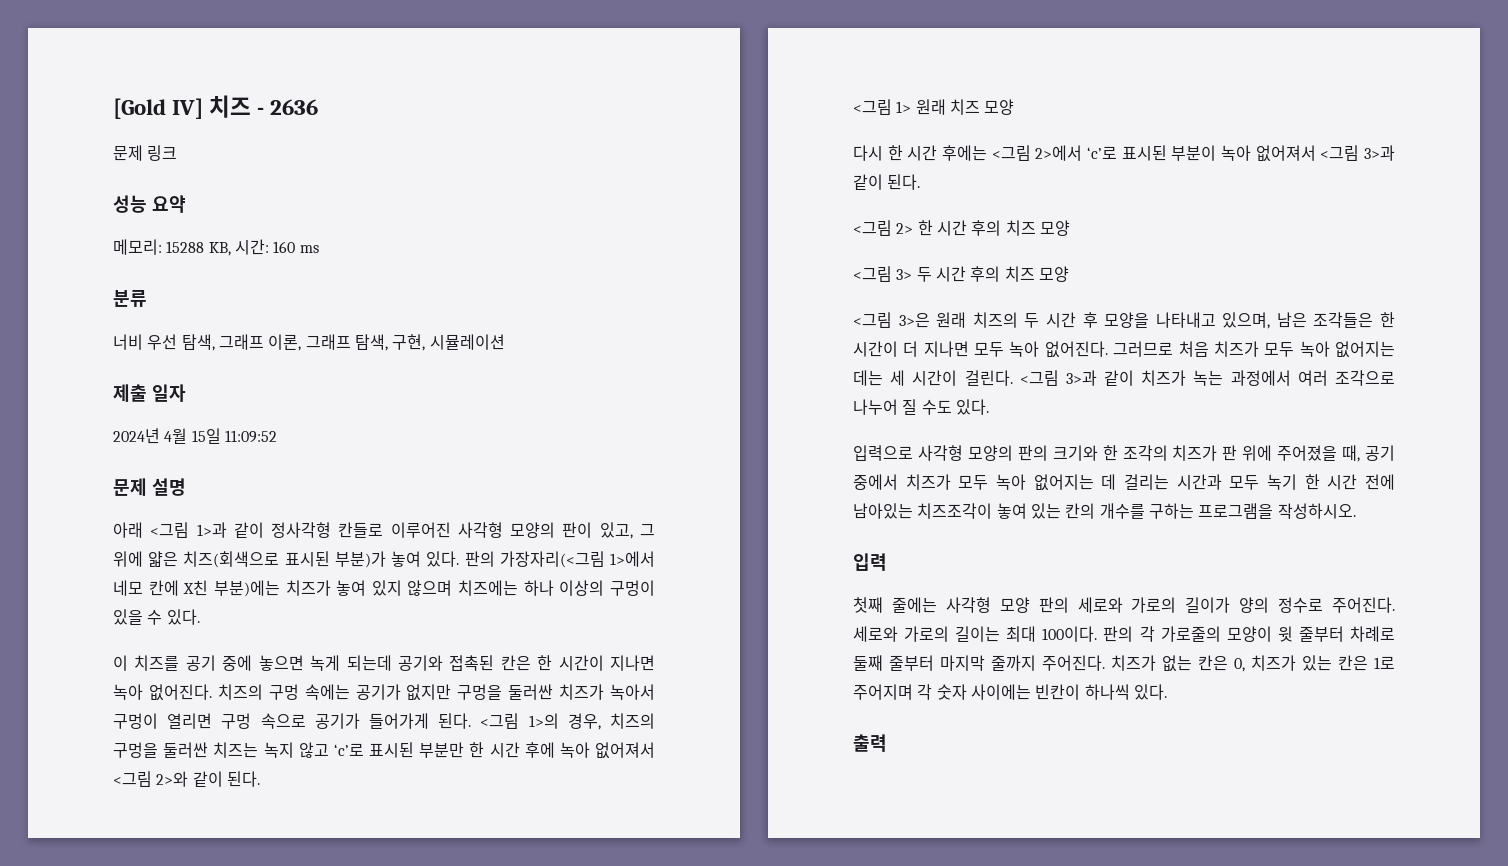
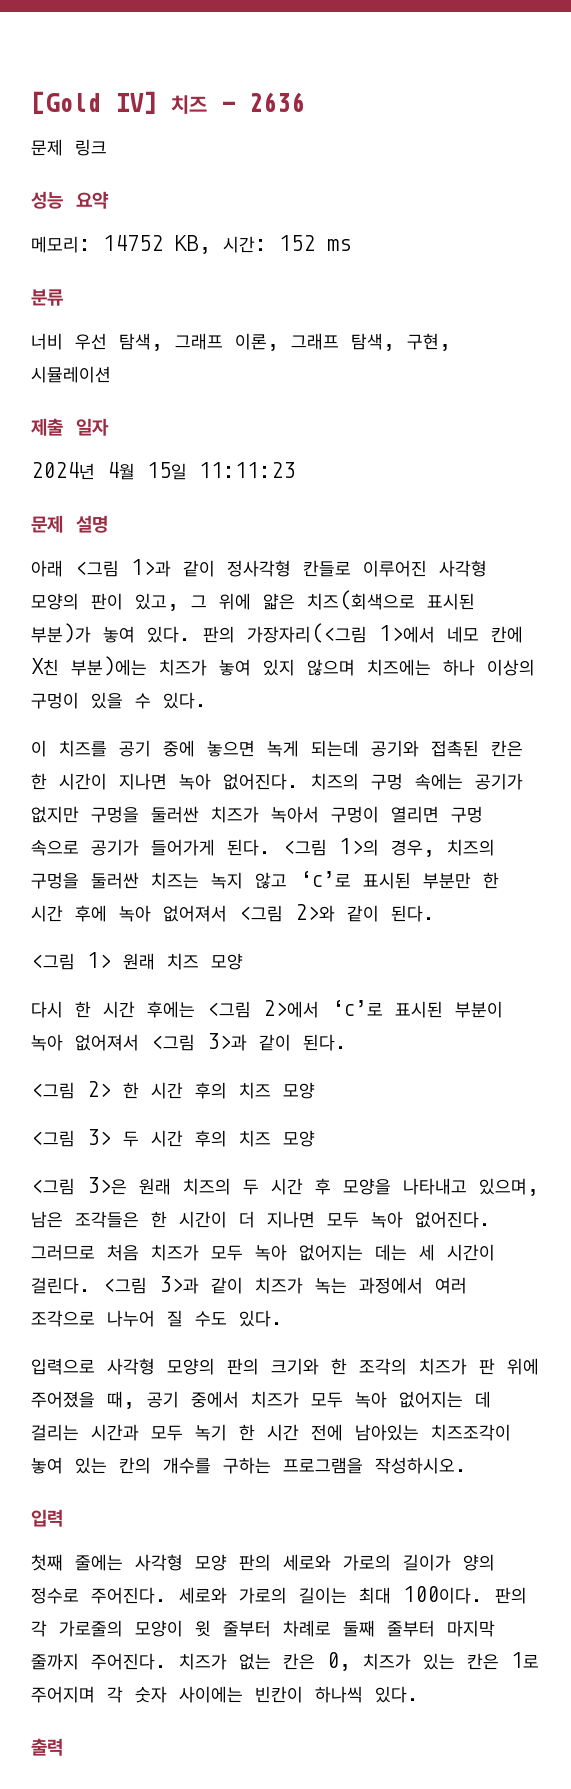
[166,241,205,253] 15288 -> [103,235,163,251] 14752
[273,241,296,253] 160 -> [279,235,315,251] 152
[224,430,277,443] 11:09:52 -> [199,462,295,478] 11:11:23

